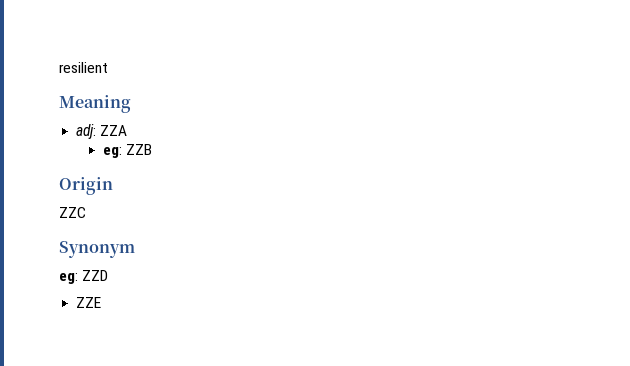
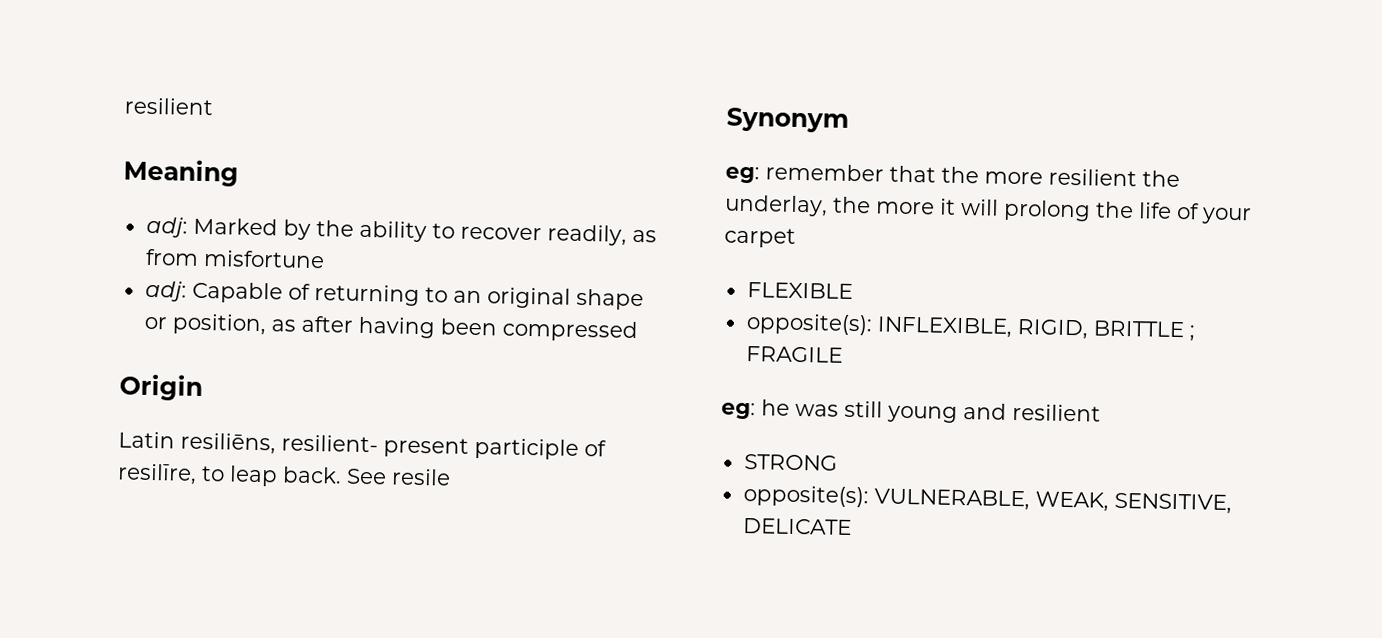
[100,125,128,136] [102,144,152,158] [59,177,113,195] [59,207,86,218] [59,241,135,258] [59,270,109,284] [76,297,102,308] ZZA // eg: ZZB // Origin // ZZC // Synonym // eg: ZZD // ZZE -> [192,217,657,246] [144,248,325,269] [144,280,644,311] [143,313,638,343] [119,373,203,401] [118,431,607,460] [117,463,451,487] [726,107,849,133] [725,163,1180,188] [724,194,1252,225] [724,227,796,248] [746,282,853,299] [745,313,1195,342] [745,346,843,363] [721,399,1101,423] [743,453,838,471] [742,484,1232,515] [742,517,852,535] Marked by the ability to recover readily, as from misfortune // adj: Capable of returning to an original shape or position, as after having been compressed // Origin // Latin resiliēns, resilient- present participle of resilīre, to leap back. See resile // Synonym // eg: remember that the more resilient the underlay, the more it will prolong the life of your carpet // FLEXIBLE // opposite(s): INFLEXIBLE, RIGID, BRITTLE ; FRAGILE // eg: he was still young and resilient // STRONG // opposite(s): VULNERABLE, WEAK, SENSITIVE, DELICATE

